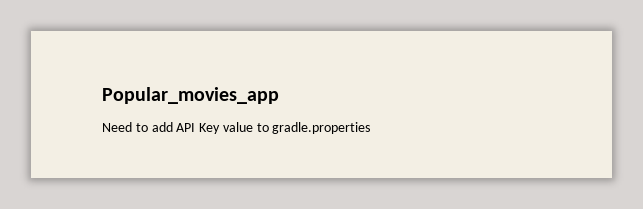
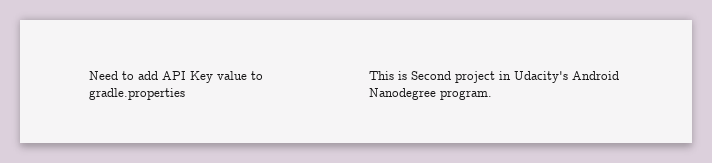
[102,87,279,104] Popular_movies_app // -> (89, 75) none
(371, 128) none -> [369,71,619,83] [369,88,492,100] // This is Second project in Udacity's Android Nanodegree program.

